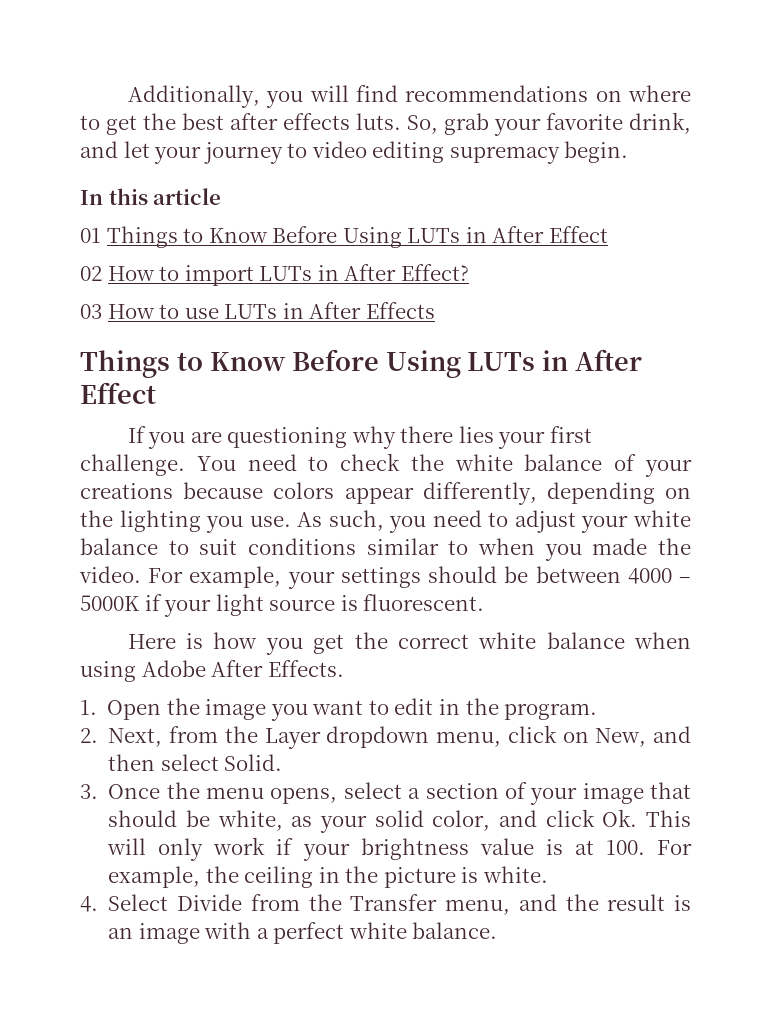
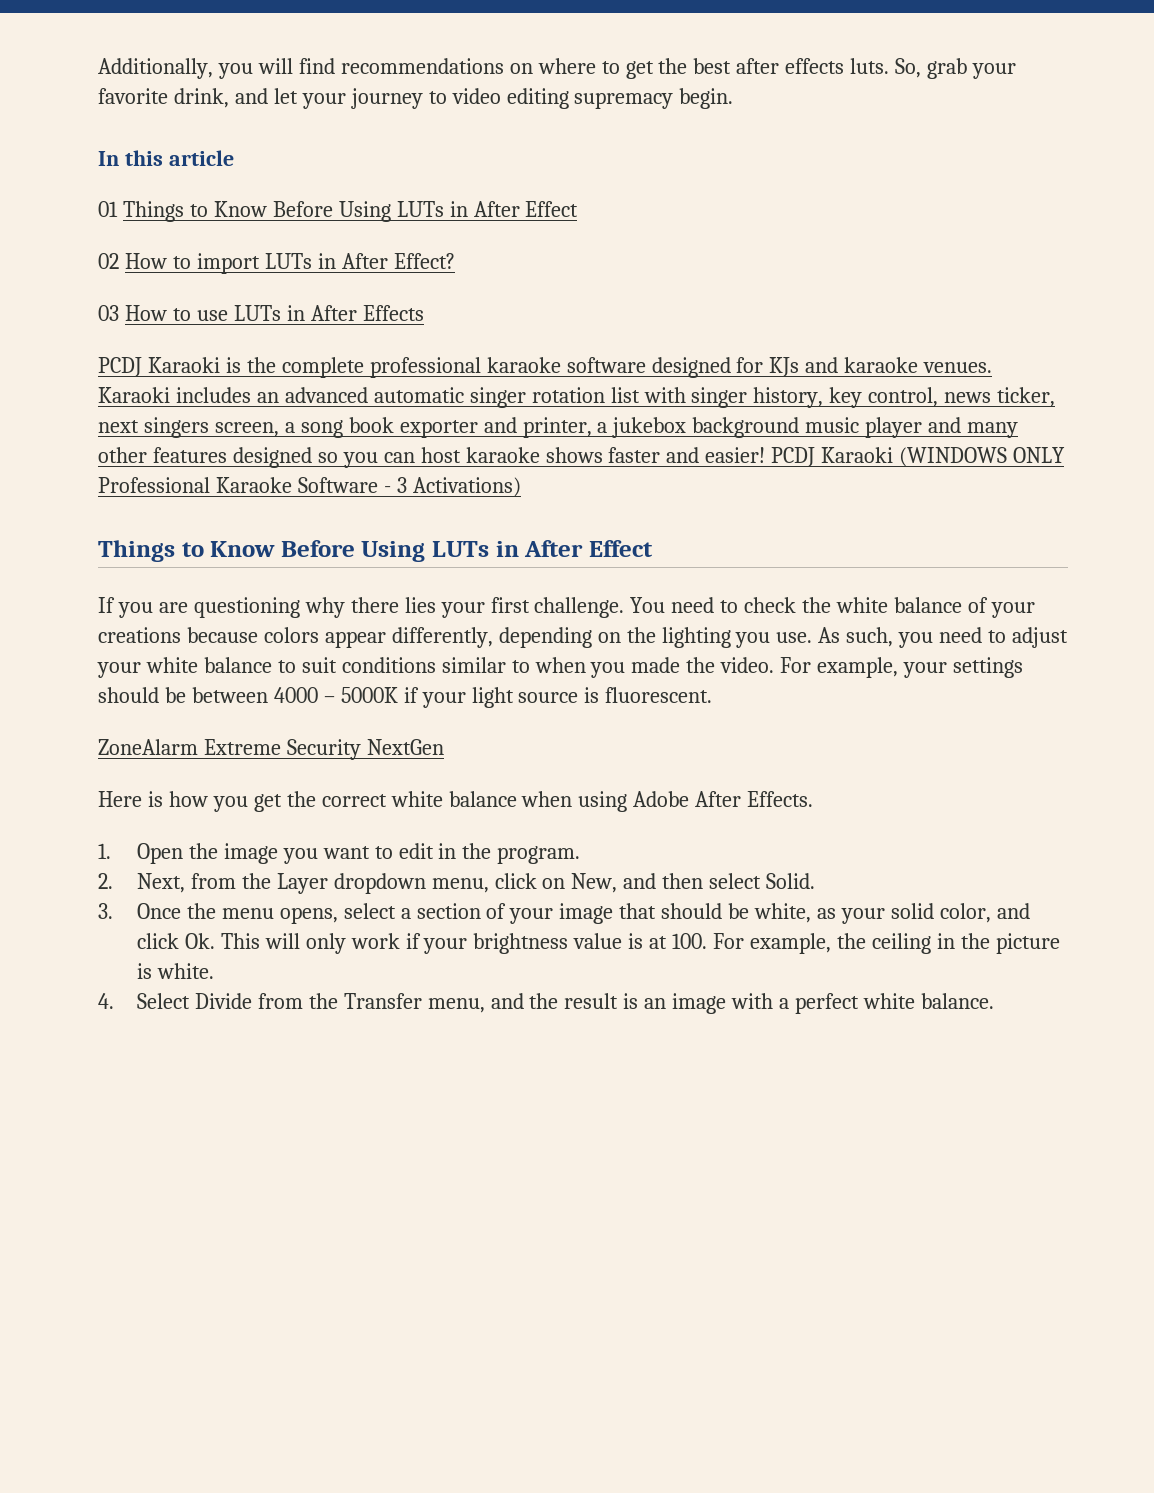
(435, 310) none -> [98,357,993,378] [98,387,1056,408] [98,417,1019,438] [98,447,1066,468] [98,477,521,497] // PCDJ Karaoki is the complete professional karaoke software designed for KJs and karaoke venues. Karaoki includes an advanced automatic singer rotation list with singer history, key control, news ticker, next singers screen, a song book exporter and printer, a jukebox background music player and many other features designed so you can host karaoke shows faster and easier! PCDJ Karaoki (WINDOWS ONLY Professional Karaoke Software - 3 Activations)
(485, 602) none -> [98,739,444,760] // ZoneAlarm Extreme Security NextGen

